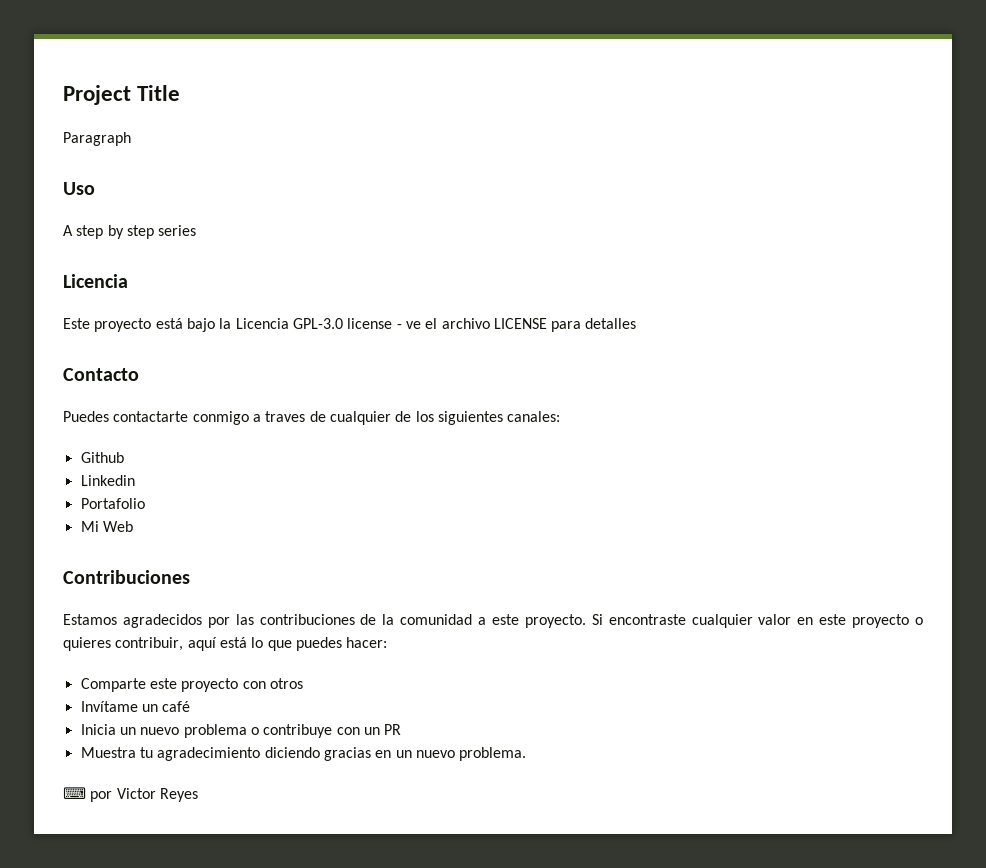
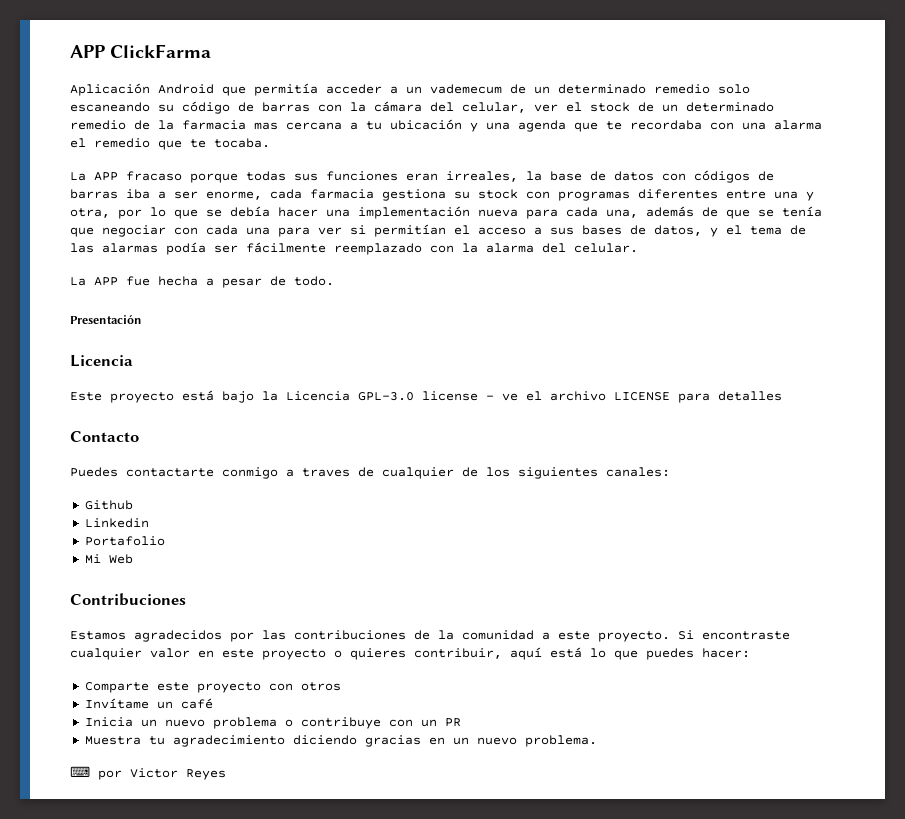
[63,85,181,105] [63,132,131,146] [63,182,95,195] [63,225,197,239] Project Title // Paragraph // Uso // A step by step series -> [70,44,212,58] [70,83,750,96] [70,101,774,114] [70,119,822,132] [70,138,270,150] [70,170,774,183] [70,189,814,201] [70,206,822,219] [70,224,806,237] [70,242,638,255] [70,276,334,288] [70,315,142,324] APP ClickFarma // Aplicación Android que permitía acceder a un vademecum de un determinado remedio solo escaneando su código de barras con la cámara del celular, ver el stock de un determinado remedio de la farmacia mas cercana a tu ubicación y una agenda que te recordaba con una alarma el remedio que te tocaba. // La APP fracaso porque todas sus funciones eran irreales, la base de datos con códigos de barras iba a ser enorme, cada farmacia gestiona su stock con programas diferentes entre una y otra, por lo que se debía hacer una implementación nueva para cada una, además de que se tenía que negociar con cada una para ver si permitían el acceso a sus bases de datos, y el tema de las alarmas podía ser fácilmente reemplazado con la alarma del celular. // La APP fue hecha a pesar de todo. // Presentación

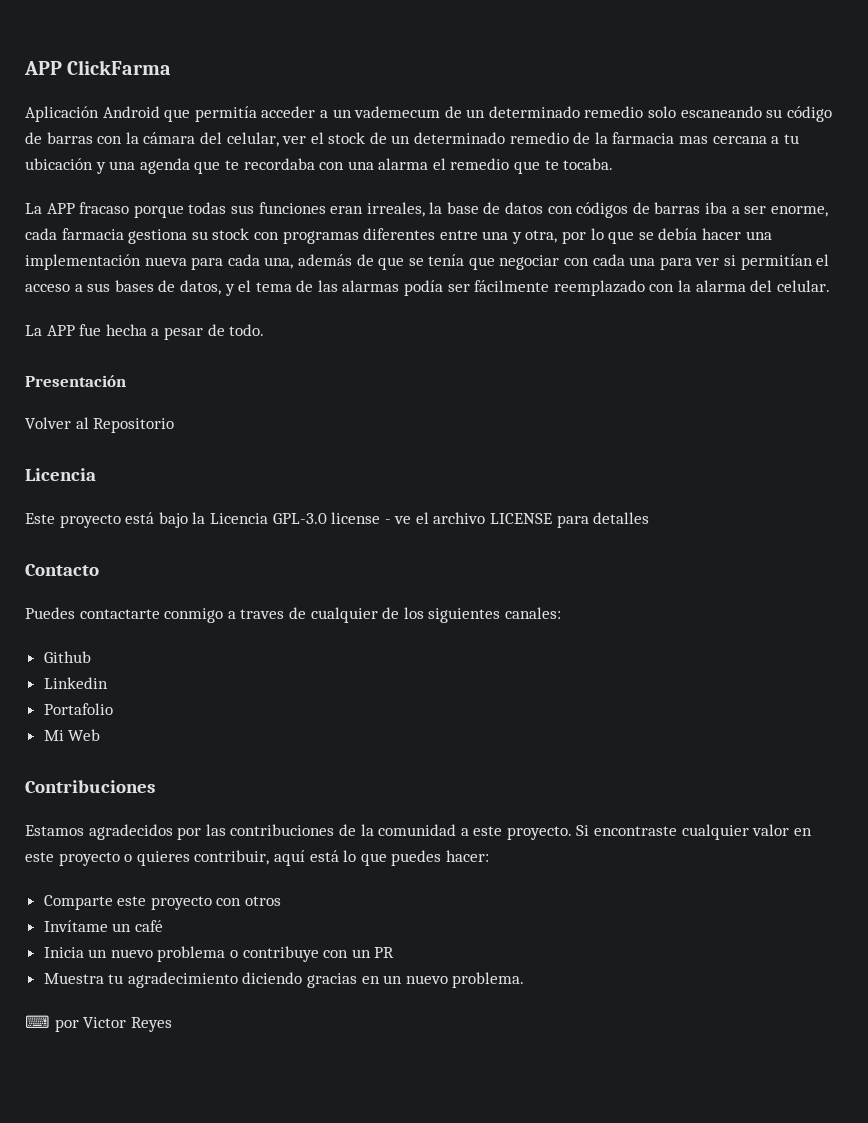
(142, 319) none -> [25,417,175,433] // Volver al Repositorio

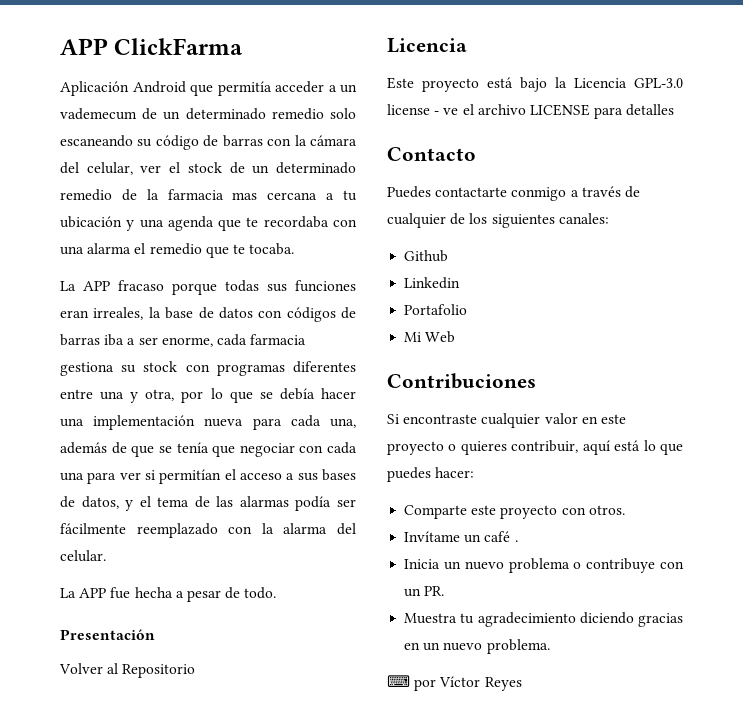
[240,609,285,619] traves -> [581,186,621,197] través
[25,824,572,840] Estamos agradecidos por las contribuciones de la comunidad a este proyecto. -> (536, 381) none
[245,896,282,906] otros -> [588,505,625,515] otros.
(163, 926) none -> [514,540,518,542] .
[374,947,395,958] PR -> [424,586,445,596] PR.
[83,1017,127,1028] Victor -> [439,676,481,687] Víctor

